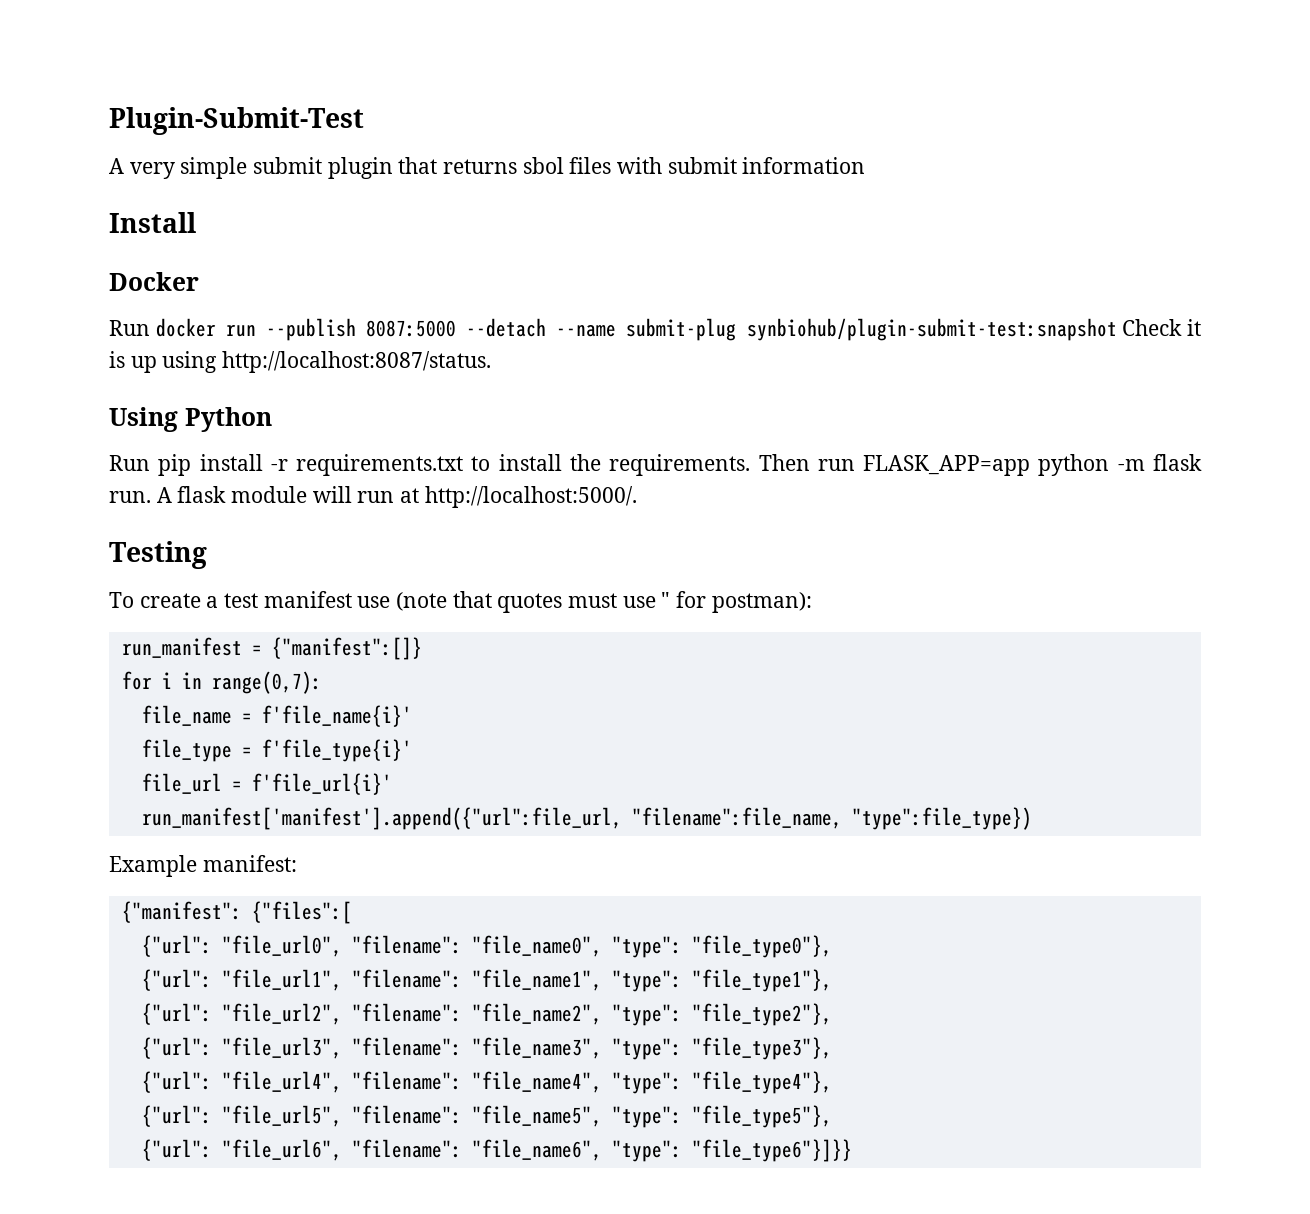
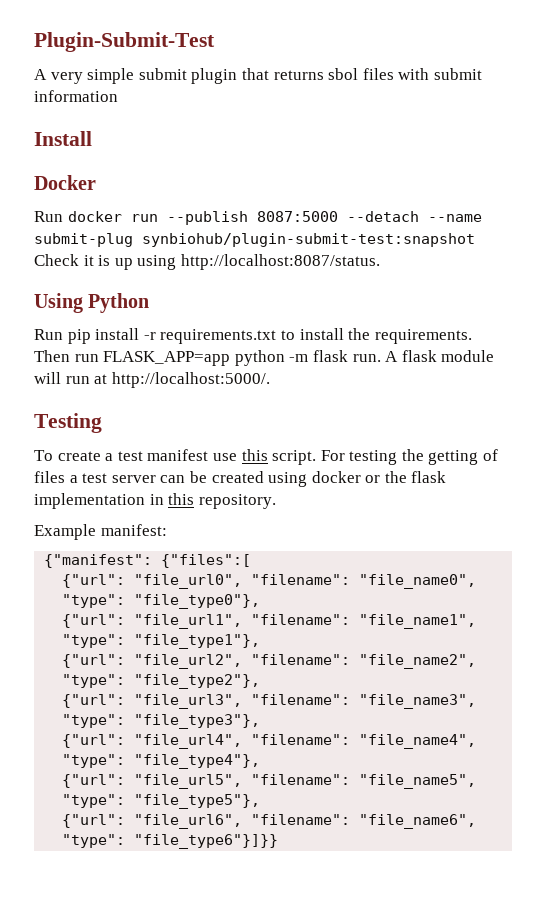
[396,591,812,613] [121,637,422,660] [121,671,322,694] [141,705,412,727] [141,739,412,762] [141,773,392,795] [141,807,1032,830] (note that quotes must use " for postman): // run_manifest = {"manifest":[]} // for i in range(0,7): // file_name = f'file_name{i}' // file_type = f'file_type{i}' // file_url = f'file_url{i}' // run_manifest['manifest'].append({"url":file_url, "filename":file_name, "type":file_type}) -> [241,449,499,465] [34,471,447,487] [34,493,276,509] this script. For testing the getting of files a test server can be created using docker or the flask implementation in this repository.

